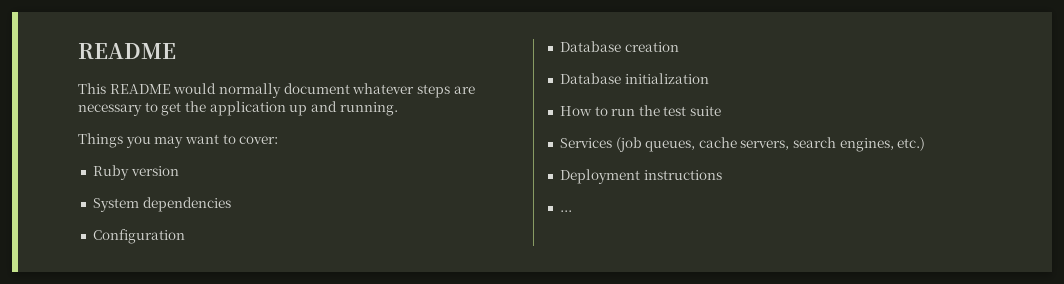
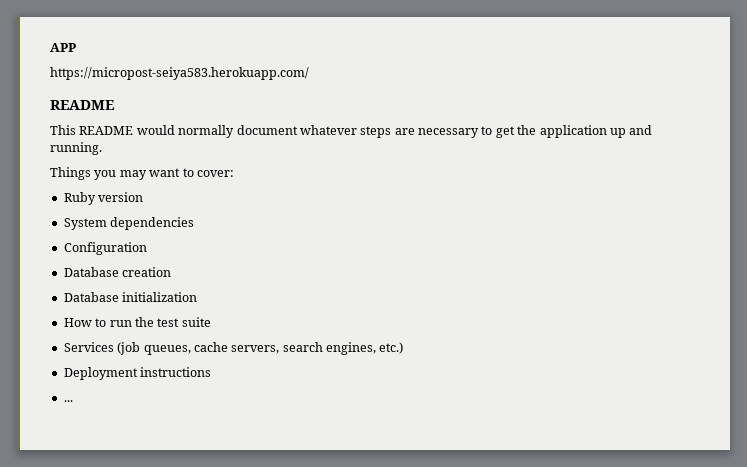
(78, 51) none -> [50,43,76,52] [50,67,309,80] APP // https://micropost-seiya583.herokuapp.com/ //

